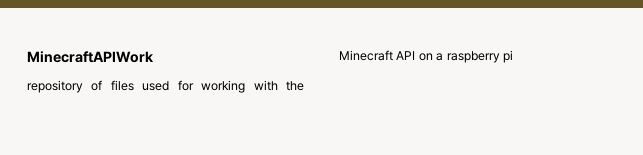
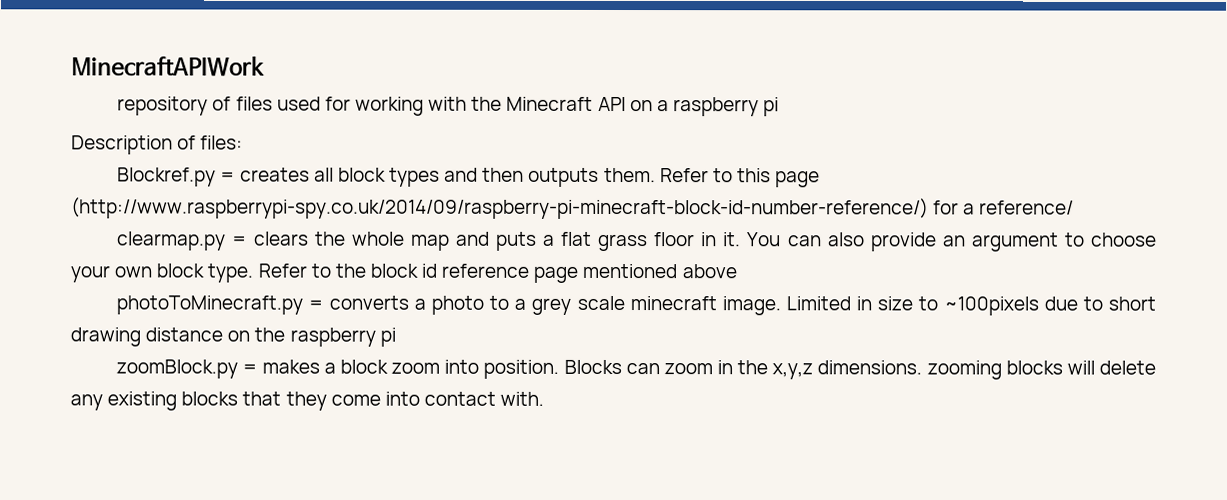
(513, 56) none -> [71,135,244,155] [117,167,821,188] [71,197,1075,220] [116,231,1157,252] [70,263,737,283] [116,295,1156,316] [70,327,396,347] [116,359,1157,380] [70,391,545,411] // Description of files: // Blockref.py = creates all block types and then outputs them. Refer to this page (http://www.raspberrypi-spy.co.uk/2014/09/raspberry-pi-minecraft-block-id-number-reference/) for a reference/ // clearmap.py = clears the whole map and puts a flat grass floor in it. You can also provide an argument to choose your own block type. Refer to the block id reference page mentioned above // photoToMinecraft.py = converts a photo to a grey scale minecraft image. Limited in size to ~100pixels due to short drawing distance on the raspberry pi // zoomBlock.py = makes a block zoom into position. Blocks can zoom in the x,y,z dimensions. zooming blocks will delete any existing blocks that they come into contact with.

